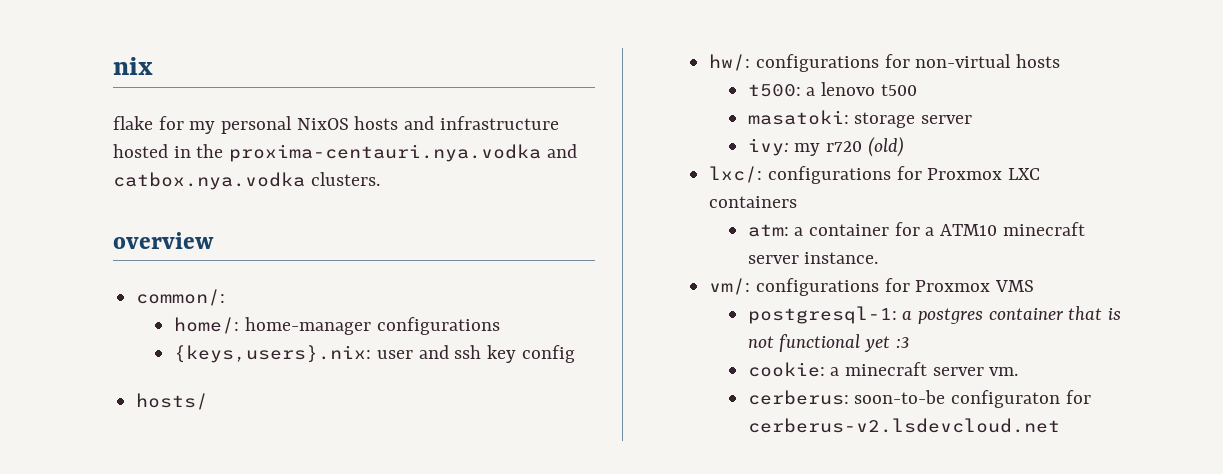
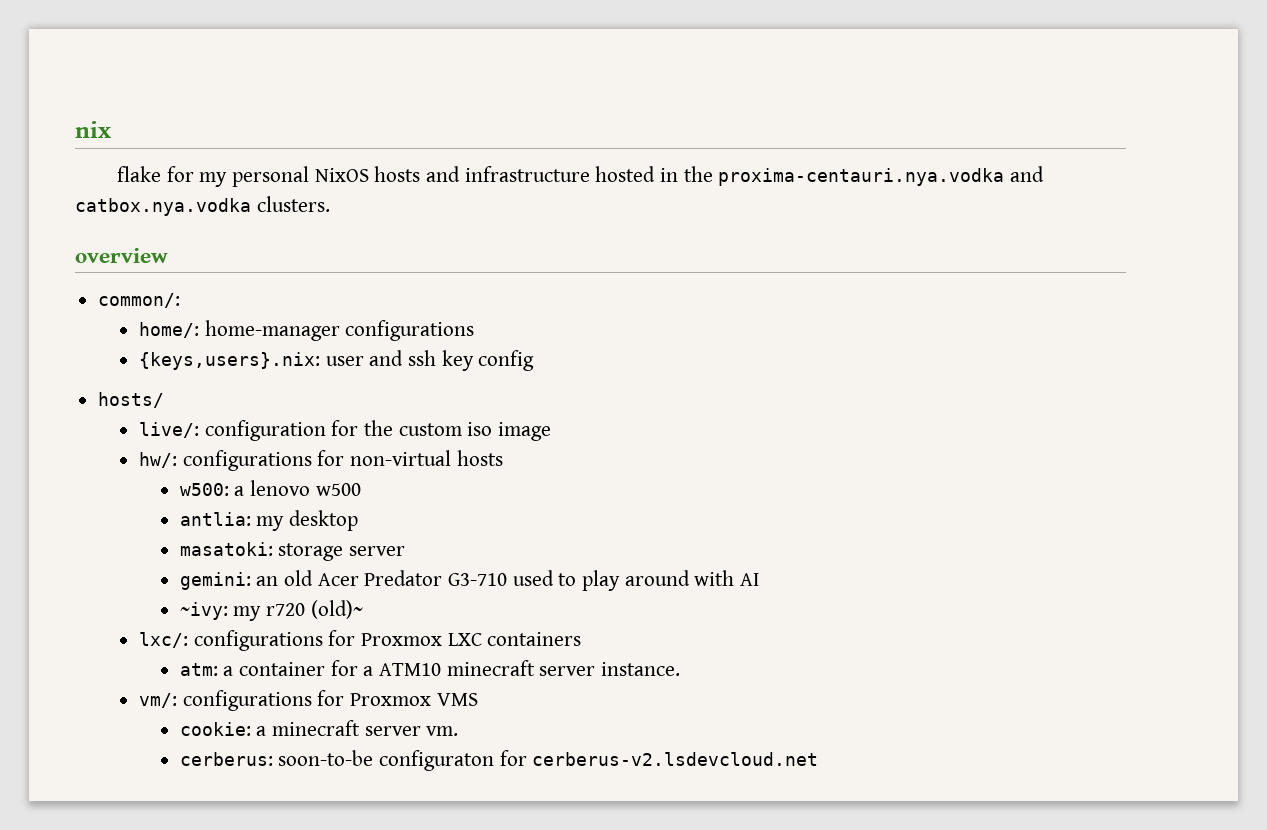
(209, 401) none -> [138,420,551,441] // live/: configuration for the custom iso image
[747,84,801,97] t500: -> [179,483,229,496] w500:
[880,84,917,96] t500 -> [315,483,361,496] [179,510,358,531] w500 // antlia: my desktop
[747,138,789,156] ivy: -> [179,570,759,591] [179,602,228,620] gemini: an old Acer Predator G3-710 used to play around with AI // ~ivy:
[867,137,904,157] (old) -> [310,600,363,619] (old)~
[747,306,1122,324] [747,334,909,352] // postgresql-1: a postgres container that is not functional yet :3 -> (478, 699) none

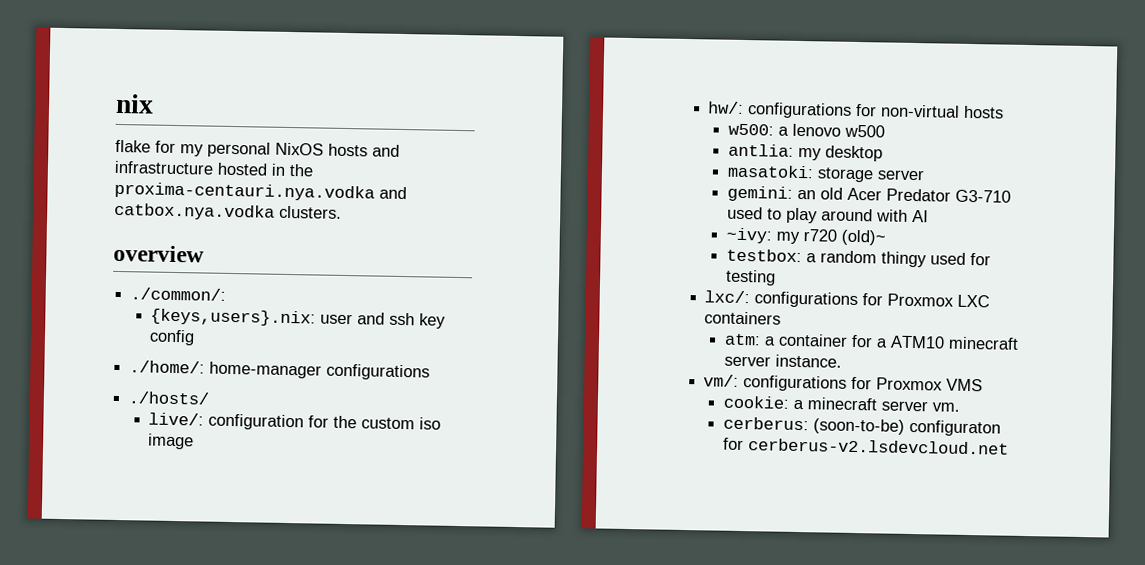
[98,293,181,308] [138,320,475,341] common/: // home/: home-manager configurations -> [130,287,227,301] ./common/:
[98,392,165,408] hosts/ -> [129,360,431,381] [128,391,211,405] ./home/: home-manager configurations // ./hosts/
(363, 609) none -> [725,248,991,268] [724,269,776,286] // testbox: a random thingy used for testing
[278,750,374,766] soon-to-be -> [812,418,905,435] (soon-to-be)

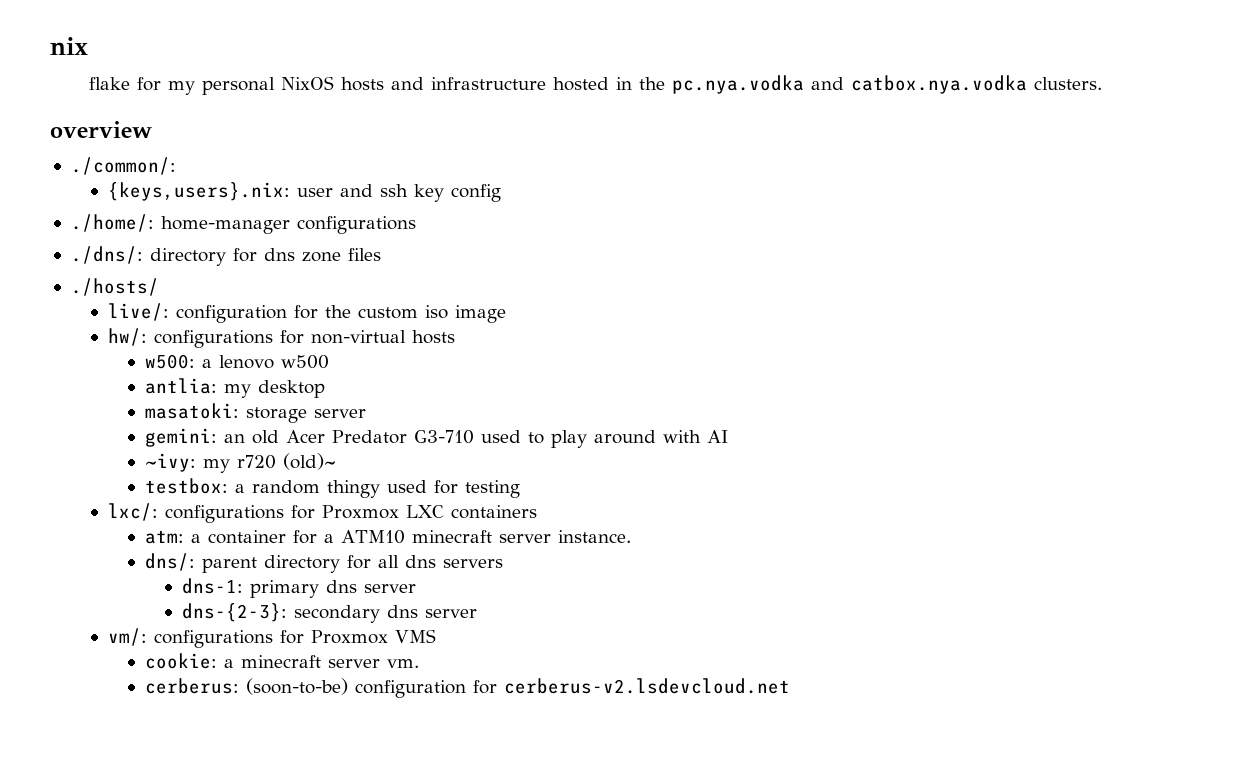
[114,181,375,202] proxima-centauri.nya.vodka -> [671,75,804,94] pc.nya.vodka
(431, 372) none -> [70,246,381,266] // ./dns/: directory for dns zone files
(842, 361) none -> [145,553,504,573] [182,578,417,598] [182,603,478,623] // dns/: parent directory for all dns servers // dns-1: primary dns server // dns-{2-3}: secondary dns server
[908,419,1001,437] configuraton -> [355,680,467,698] configuration

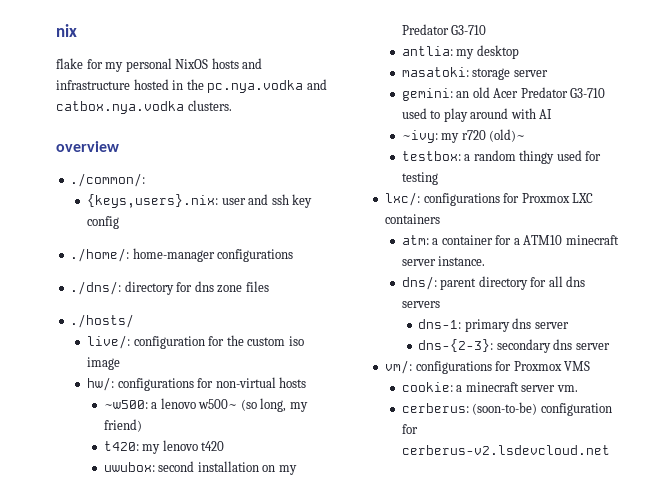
[145,354,196,369] w500: -> [103,400,148,409] ~w500:
[281,355,330,369] w500 -> [198,398,308,412] [103,419,142,432] [103,440,225,454] [103,461,297,475] [401,24,487,35] w500~ (so long, my friend) // t420: my lenovo t420 // uwubox: second installation on my Predator G3-710

